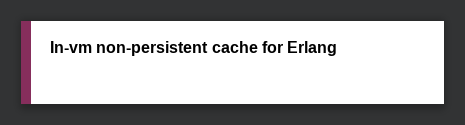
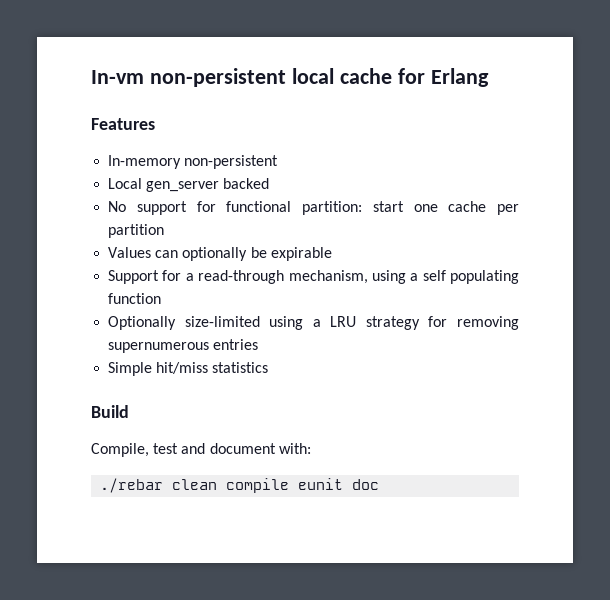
(209, 48) none -> [291,68,334,84] local
(338, 48) none -> [91,118,155,130] [108,155,279,169] [108,178,270,192] [108,201,519,215] [108,224,165,238] [108,247,332,261] [108,270,519,284] [108,293,162,304] [108,316,519,330] [108,339,259,353] [108,362,269,376] [91,405,129,418] [91,443,311,457] [100,478,380,493] // Features // In-memory non-persistent // Local gen_server backed // No support for functional partition: start one cache per partition // Values can optionally be expirable // Support for a read-through mechanism, using a self populating function // Optionally size-limited using a LRU strategy for removing supernumerous entries // Simple hit/miss statistics // Build // Compile, test and document with: // ./rebar clean compile eunit doc

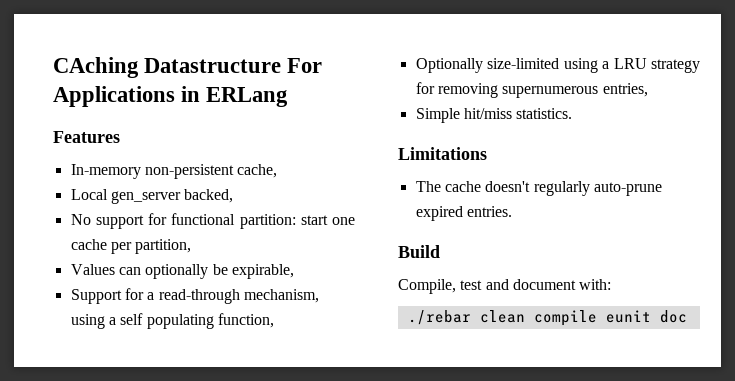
[91,68,489,87] In-vm non-persistent local cache for Erlang -> [53,57,323,78] [53,86,289,107] CAching Datastructure For Applications in ERLang
(279, 162) none -> [237,164,278,178] cache,
[223,178,270,189] backed -> [184,189,234,203] backed,
[108,224,165,238] partition -> [135,239,192,254] partition,
[270,247,332,261] expirable -> [231,264,294,279] expirable,
[108,293,162,304] function -> [217,313,274,328] function,
[213,339,259,350] entries -> [602,83,648,97] entries,
[212,362,269,373] statistics -> [516,108,573,119] [398,147,487,160] [415,181,662,196] [415,206,512,221] statistics. // Limitations // The cache doesn't regularly auto-prune expired entries.

